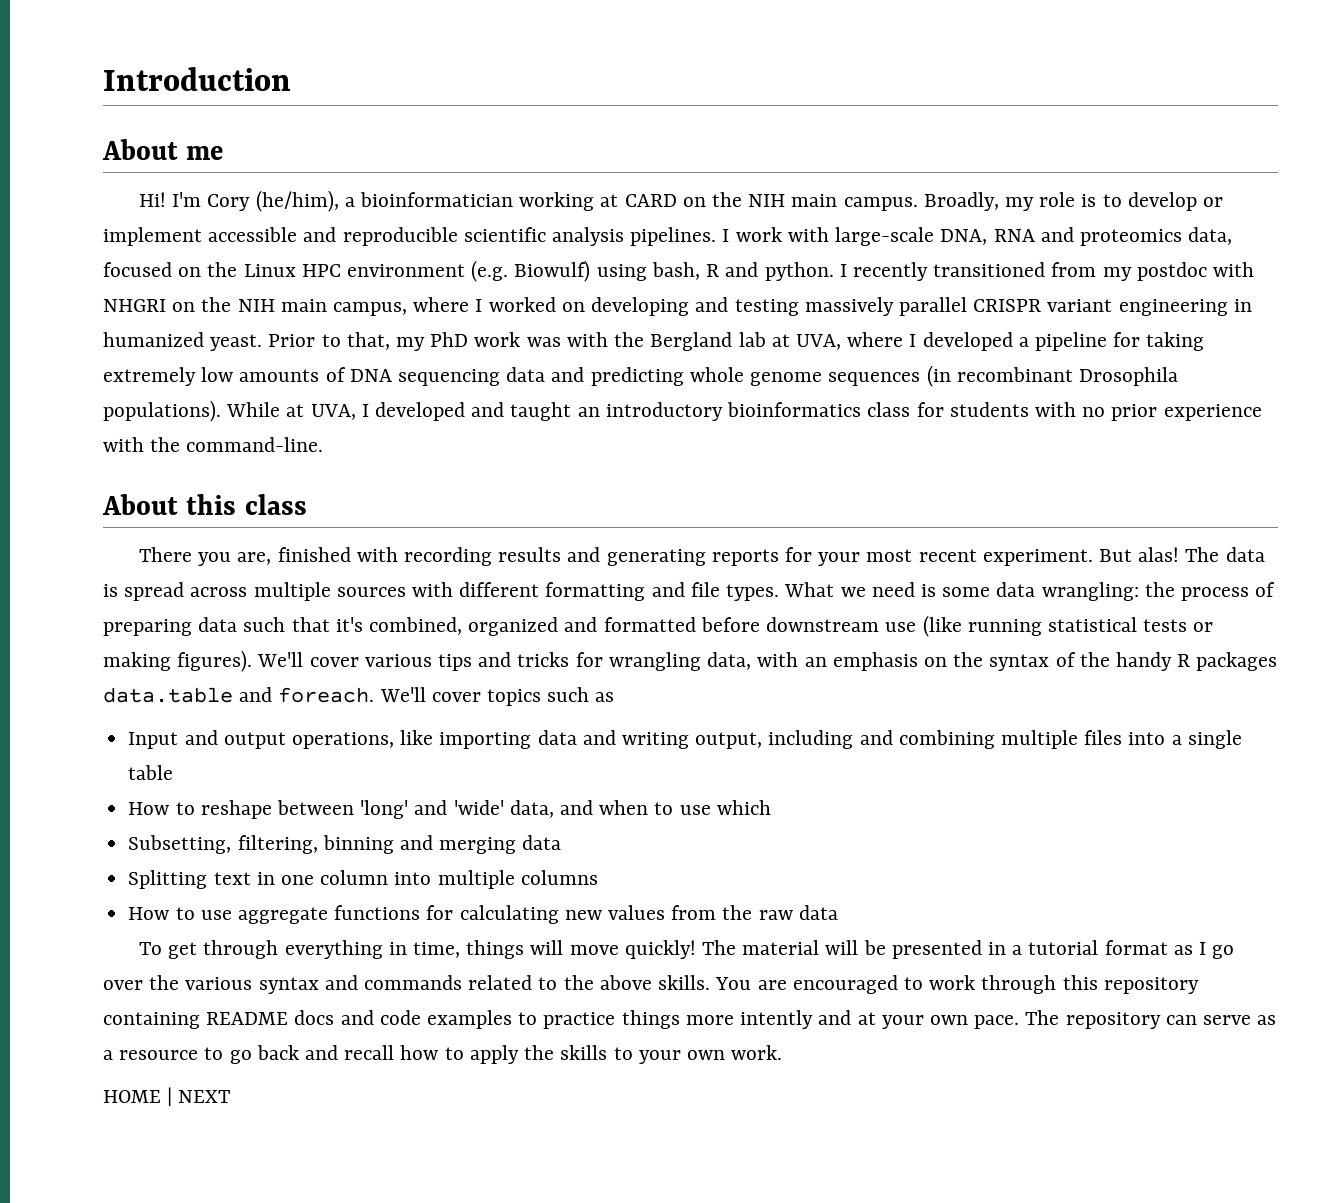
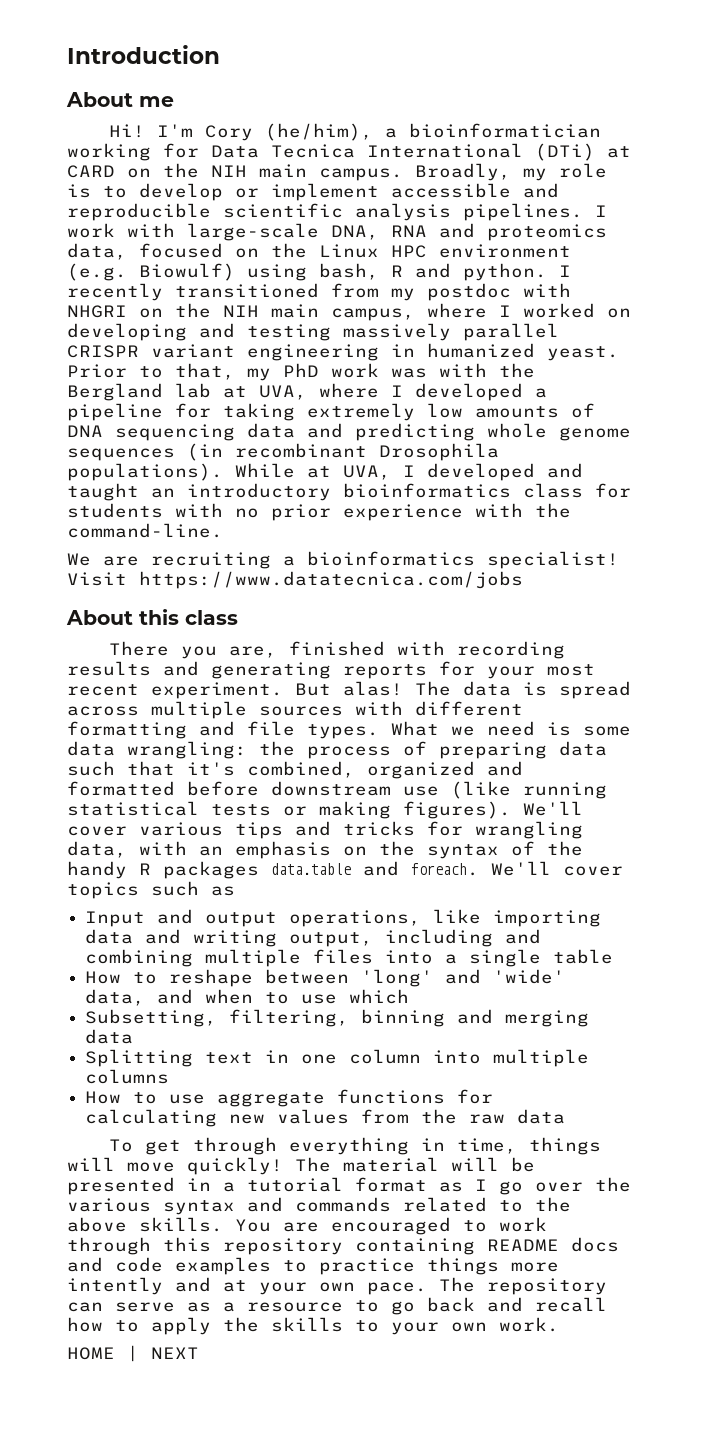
(595, 201) none -> [163,143,595,161] for Data Tecnica International (DTi)
(324, 444) none -> [67,551,619,569] [67,571,523,589] // We are recruiting a bioinformatics specialist! Visit https://www.datatecnica.com/jobs

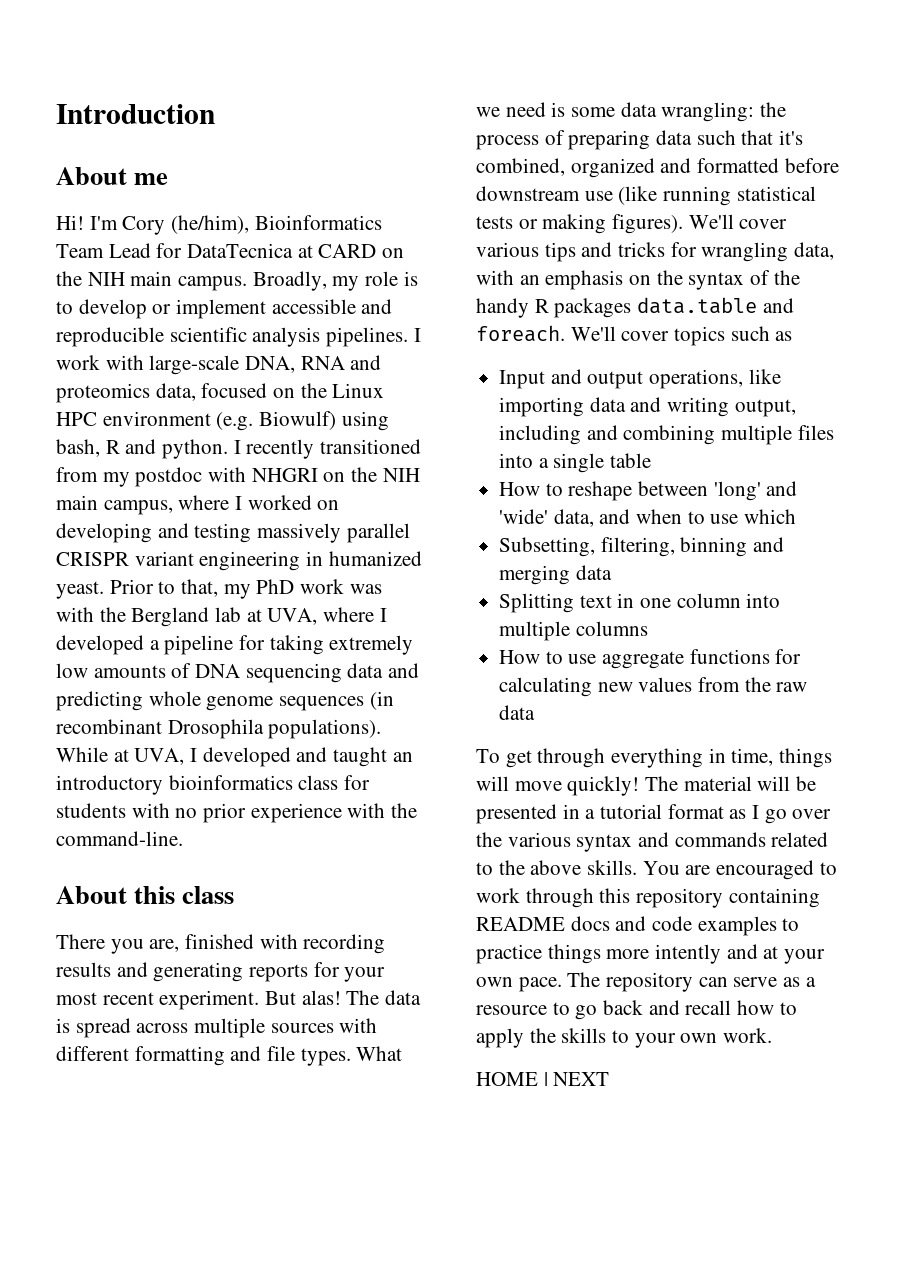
[384,123,601,138] [67,143,595,161] a bioinformatician working for Data Tecnica International (DTi) -> [254,215,382,230] [56,243,294,258] Bioinformatics Team Lead for DataTecnica
[67,551,619,569] [67,571,523,589] // We are recruiting a bioinformatics specialist! Visit https://www.datatecnica.com/jobs -> (183, 838) none

